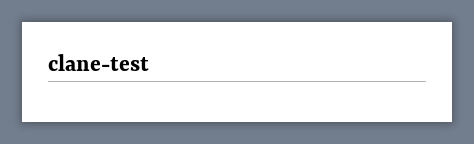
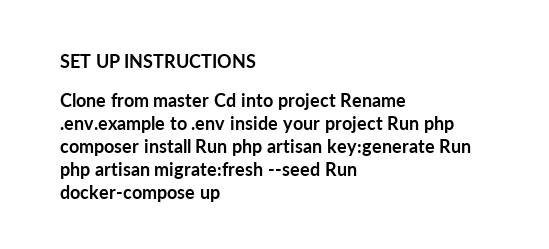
[48,54,149,71] clane-test -> [60,54,257,68] [60,93,407,110] [60,116,455,133] [60,139,472,156] [60,162,357,179] [60,185,220,202] SET UP INSTRUCTIONS // Clone from master Cd into project Rename .env.example to .env inside your project Run php composer install Run php artisan key:generate Run php artisan migrate:fresh --seed Run docker-compose up

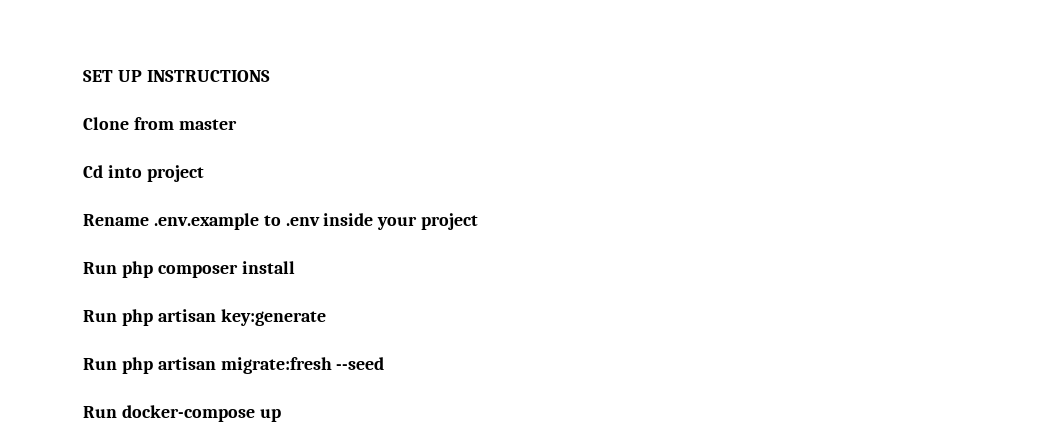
(210, 100) none -> (237, 124) //
(336, 101) none -> (204, 173) //
(383, 124) none -> (479, 221) //
(191, 146) none -> (295, 267) //
(435, 147) none -> (326, 317) //
(321, 169) none -> (385, 363) //

